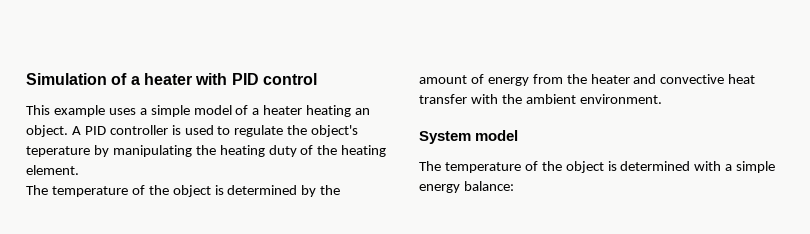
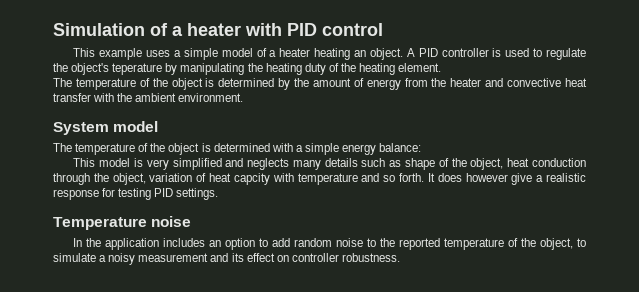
(514, 186) none -> [73,158,586,170] [53,173,586,185] [53,188,219,200] [53,216,192,230] [73,238,586,250] [53,253,400,265] // This model is very simplified and neglects many details such as shape of the object, heat conduction through the object, variation of heat capcity with temperature and so forth. It does however give a realistic response for testing PID settings. // Temperature noise // In the application includes an option to add random noise to the reported temperature of the object, to simulate a noisy measurement and its effect on controller robustness.

